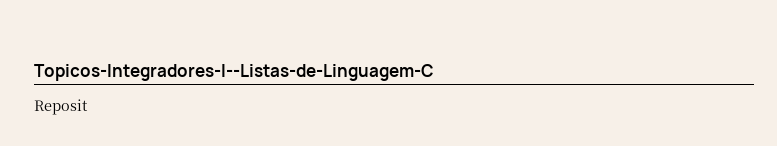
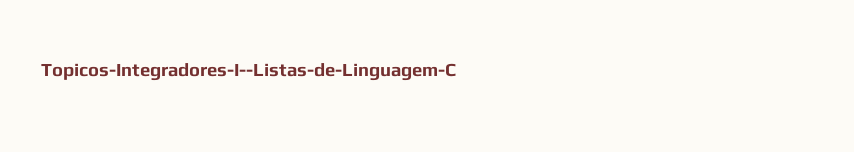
[34,99,88,115] // Reposit -> (456, 72) none

